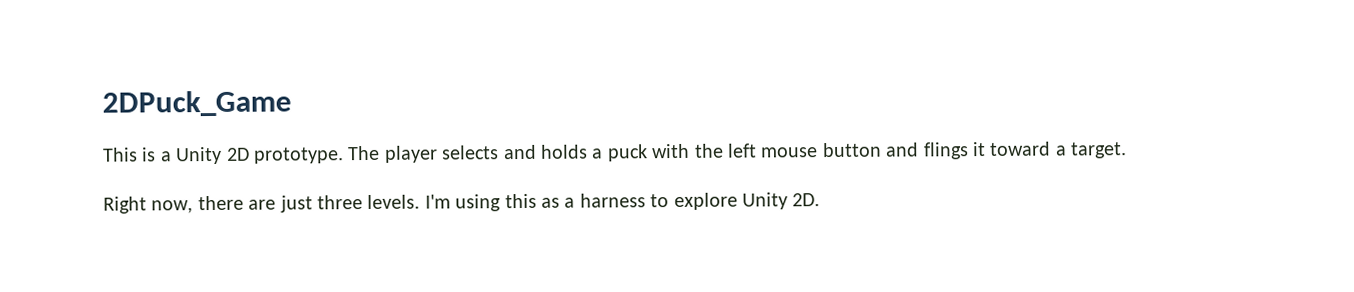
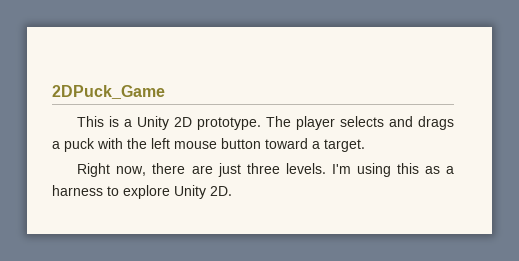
[540,144,588,159] holds -> [418,116,454,130] drags
[885,142,986,160] and flings it -> (261, 143) none

